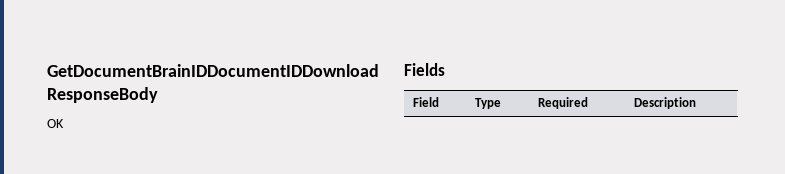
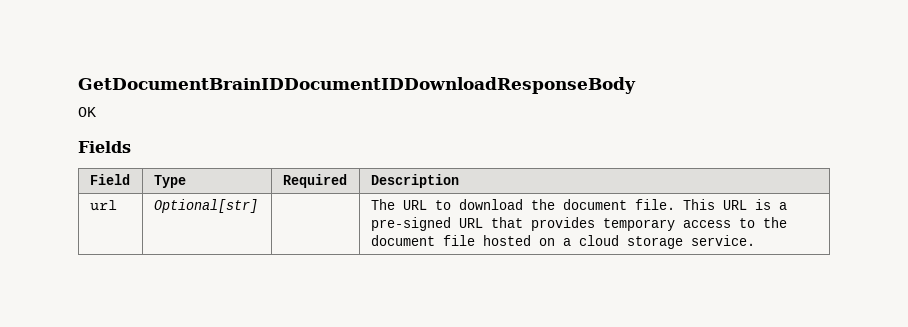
(697, 103) none -> [89,200,117,211] [153,199,258,213] [370,199,787,210] [370,217,787,231] [370,235,755,249] // url | Optional[str] | | The URL to download the document file. This URL is a pre-signed URL that provides temporary access to the document file hosted on a cloud storage service.

